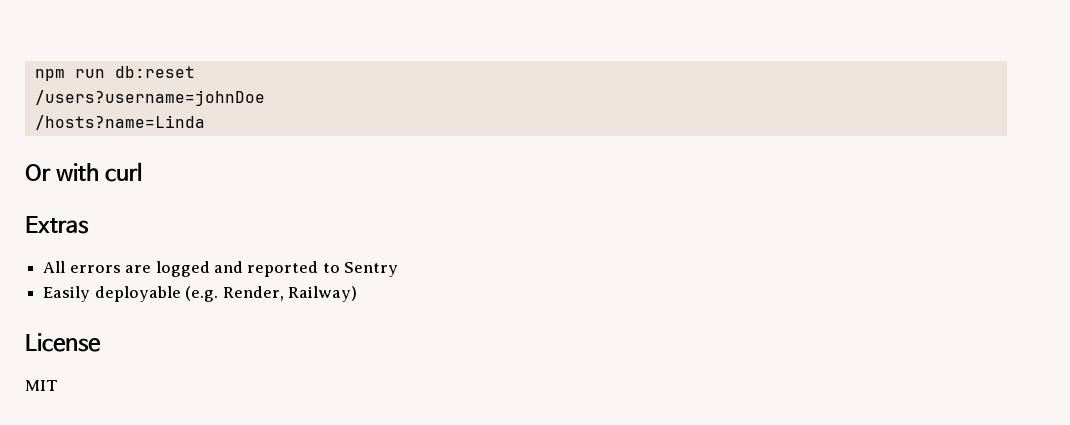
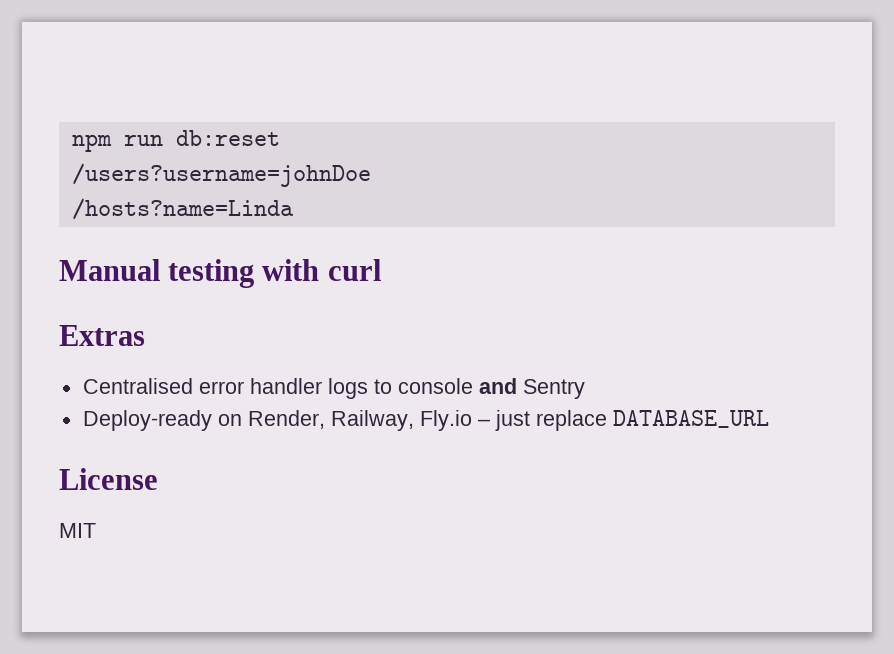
[25,164,51,181] Or -> [59,259,255,288] Manual testing
[43,261,399,277] [43,286,357,302] All errors are logged and reported to Sentry // Easily deployable (e.g. Render, Railway) -> [82,378,585,399] [82,410,769,431] Centralised error handler logs to console and Sentry // Deploy-ready on Render, Railway, Fly.io – just replace DATABASE_URL

